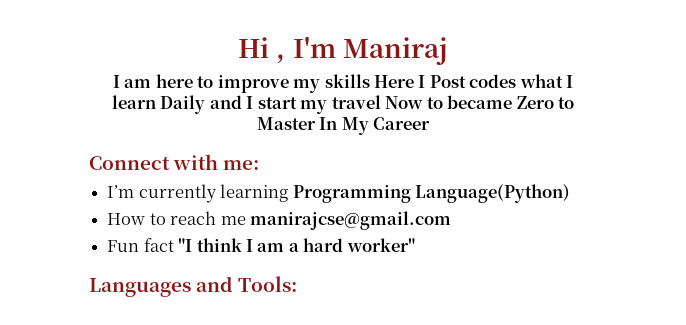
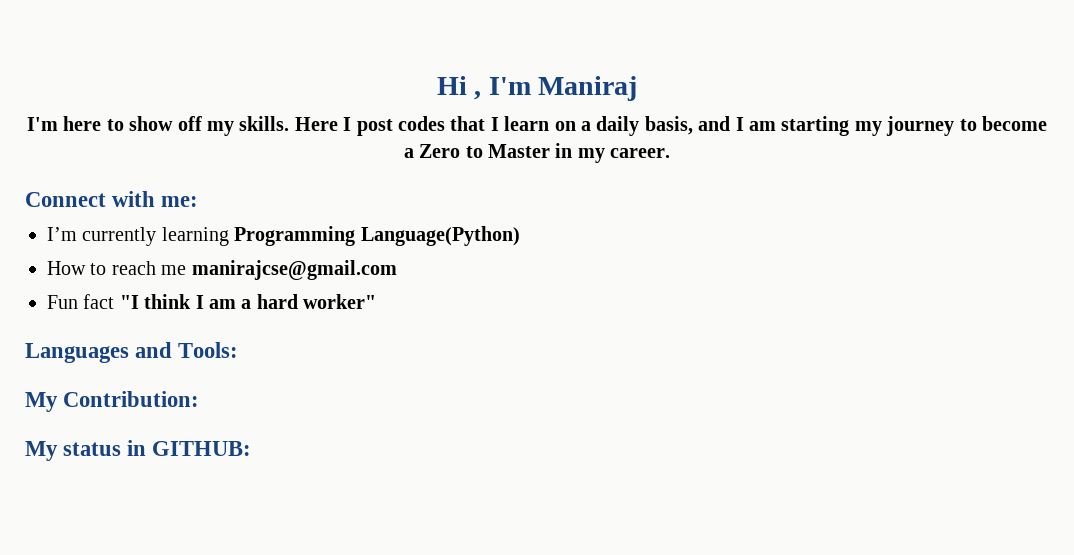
[112,74,574,93] [111,95,575,114] [256,117,431,135] I am here to improve my skills Here I Post codes what I learn Daily and I start my travel Now to became Zero to Master In My Career -> [27,116,1047,136] [403,143,671,163] I'm here to show off my skills. Here I post codes that I learn on a daily basis, and I am starting my journey to become a Zero to Master in my career.
(298, 284) none -> [25,391,200,412] [25,440,252,461] // My Contribution: // My status in GITHUB:

